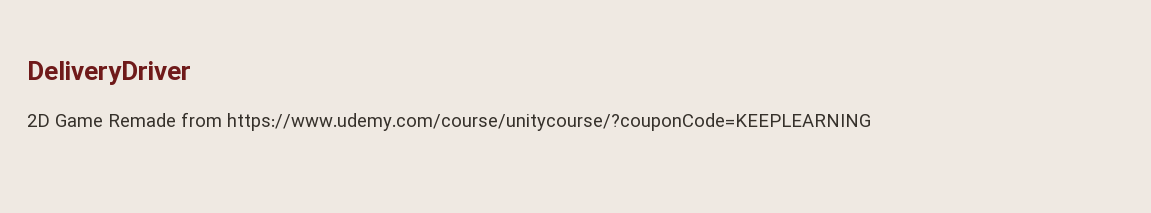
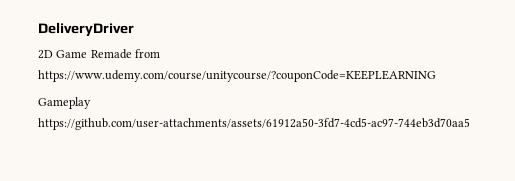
(871, 122) none -> [38,97,91,109] [38,118,470,130] // Gameplay https://github.com/user-attachments/assets/61912a50-3fd7-4cd5-ac97-744eb3d70aa5

